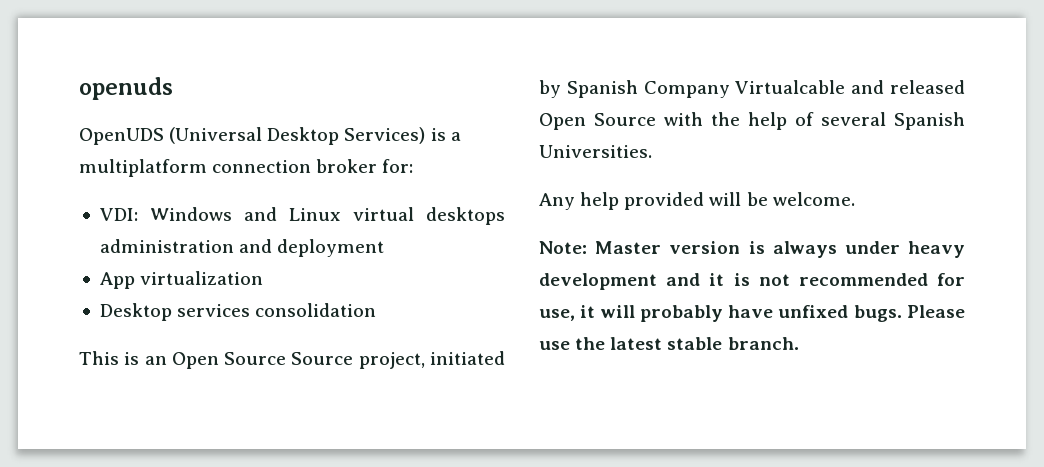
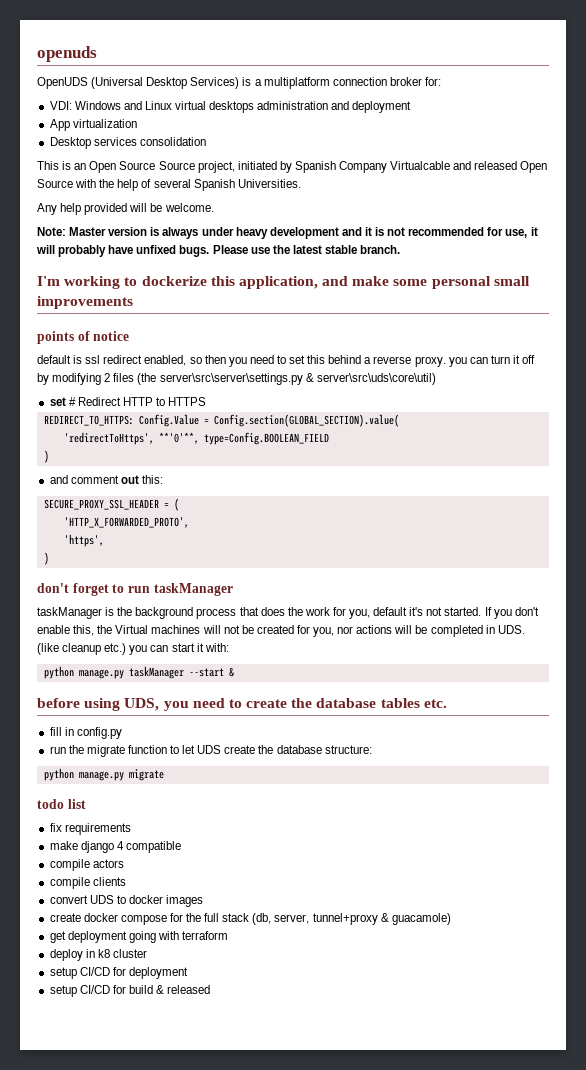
(799, 343) none -> [37,276,530,289] [37,296,133,309] [37,331,130,344] [37,355,536,367] [37,373,436,385] [49,397,207,406] [43,414,399,427] [63,432,329,445] [43,450,49,463] [49,475,163,484] [43,498,179,511] [63,517,189,528] [63,534,104,547] [43,552,49,565] [37,583,233,596] [37,607,539,619] [37,625,525,637] [37,643,229,655] [43,666,234,679] [37,698,447,711] [49,727,122,739] [49,745,372,757] [43,768,164,781] [37,799,86,809] [49,823,131,835] [49,841,181,853] [49,859,124,871] [49,877,126,889] [49,895,204,907] [49,913,451,925] [49,931,229,943] [49,949,147,961] [49,967,188,979] [49,985,211,997] // I'm working to dockerize this application, and make some personal small improvements // points of notice // default is ssl redirect enabled, so then you need to set this behind a reverse proxy. you can turn it off by modifying 2 files (the server\src\server\settings.py & server\src\uds\core\util) // set # Redirect HTTP to HTTPS // REDIRECT_TO_HTTPS: Config.Value = Config.section(GLOBAL_SECTION).value( // 'redirectToHttps', **'0'**, type=Config.BOOLEAN_FIELD // ) // and comment out this: // SECURE_PROXY_SSL_HEADER = ( // 'HTTP_X_FORWARDED_PROTO', // 'https', // ) // don't forget to run taskManager // taskManager is the background process that does the work for you, default it's not started. If you don't enable this, the Virtual machines will not be created for you, nor actions will be completed in UDS. (like cleanup etc.) you can start it with: // python manage.py taskManager --start & // before using UDS, you need to create the database tables etc. // fill in config.py // run the migrate function to let UDS create the database structure: // python manage.py migrate // todo list // fix requirements // make django 4 compatible // compile actors // compile clients // convert UDS to docker images // create docker compose for the full stack (db, server, tunnel+proxy & guacamole) // get deployment going with terraform // deploy in k8 cluster // setup CI/CD for deployment // setup CI/CD for build & released

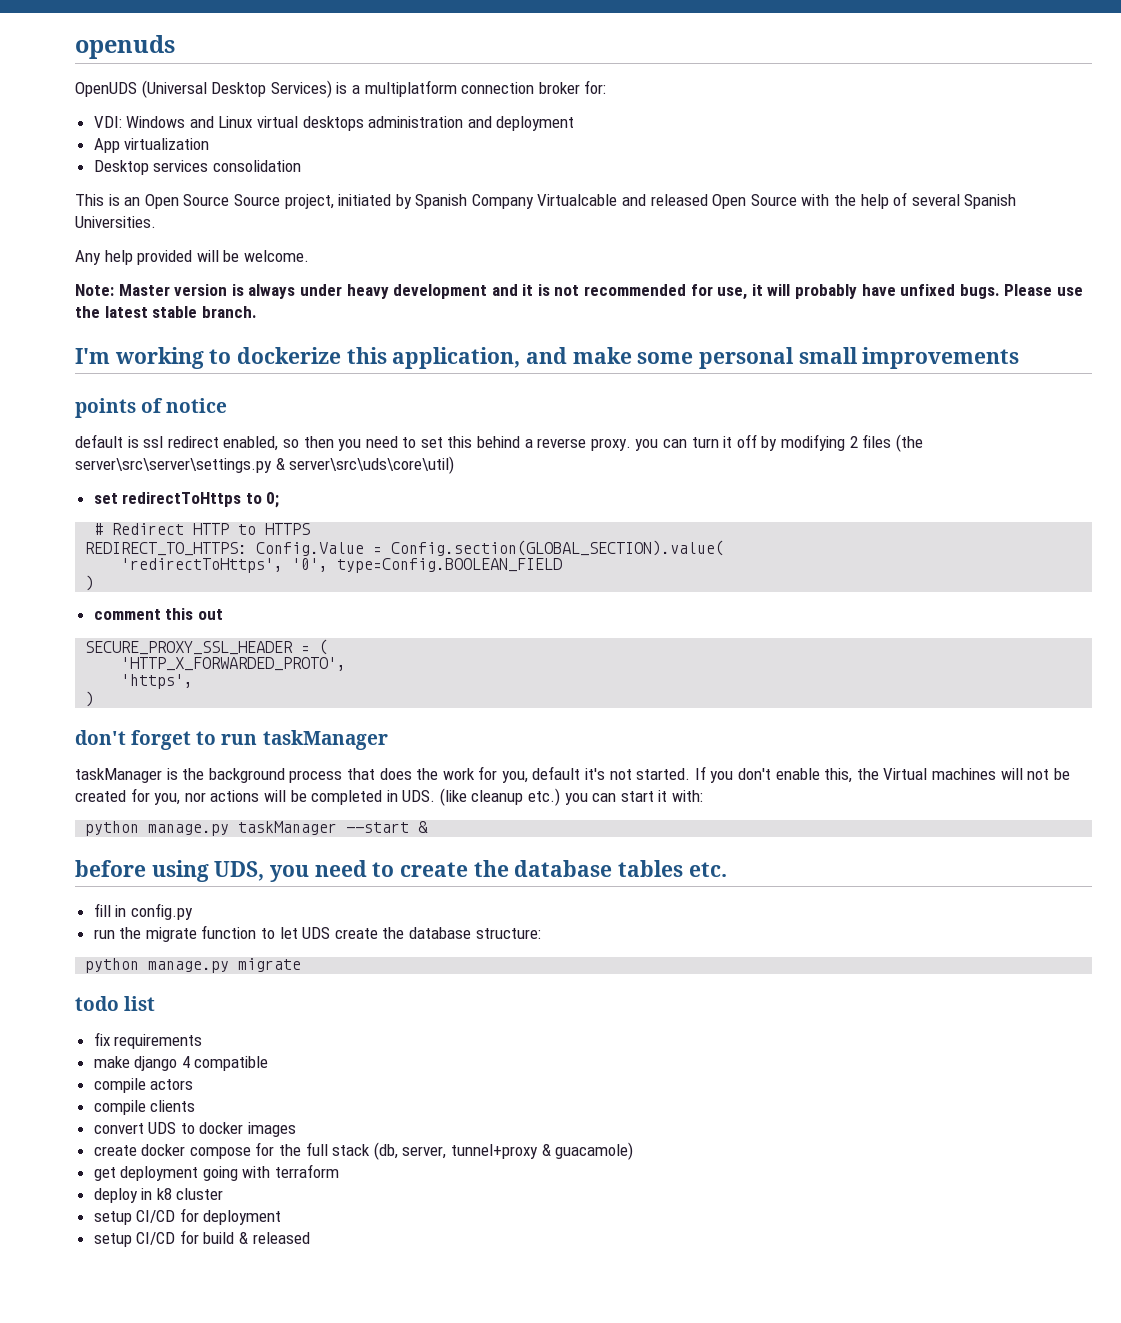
(66, 401) none -> [122,492,280,508] redirectToHttps to 0; //
[158,432,199,444] **'0'**, -> [292,558,329,572] '0',
[49,475,119,484] and comment -> [93,608,194,620] comment this
[141,475,163,484] this: -> (223, 614) none

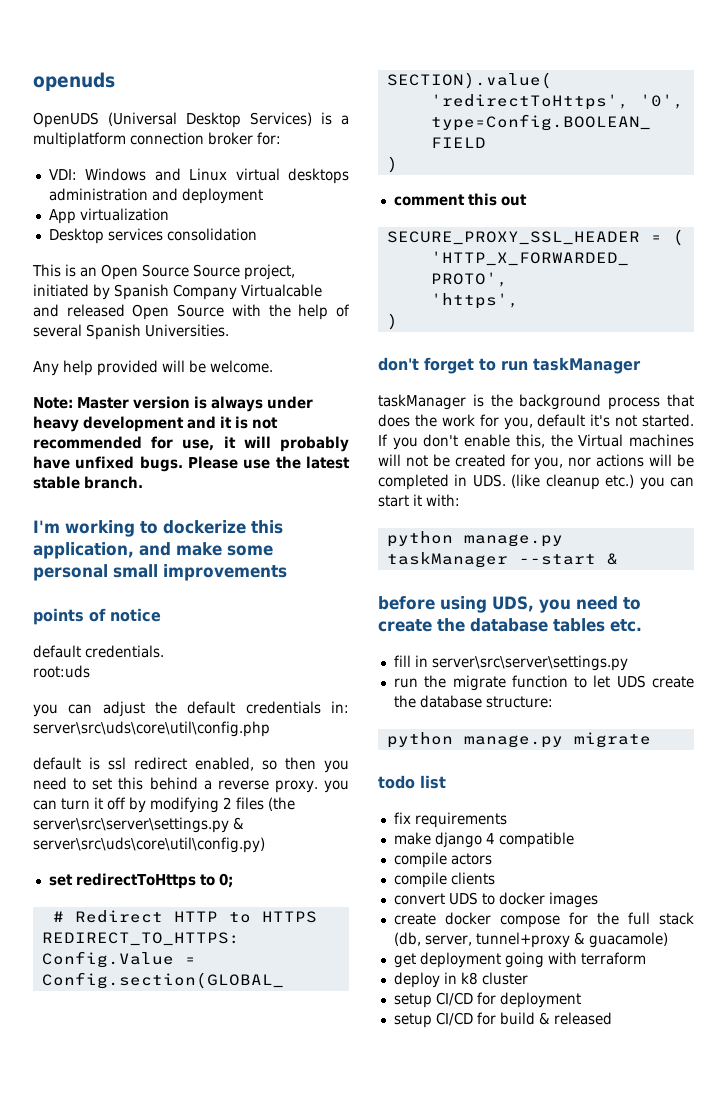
(228, 405) none -> [33,645,164,658] [33,665,90,678] [33,701,349,717] [33,721,270,737] // default credentials. // root:uds // you can adjust the default credentials in: server\src\uds\core\util\config.php
[289,456,455,474] server\src\uds\core\util) -> [33,837,265,853] server\src\uds\core\util\config.py)
[130,903,193,920] config.py -> [431,655,628,671] server\src\server\settings.py

